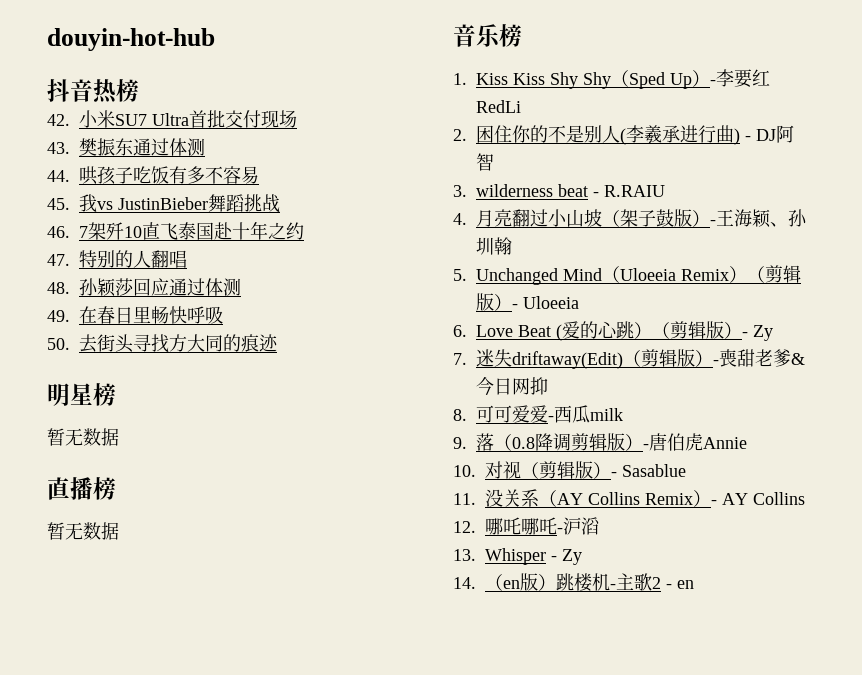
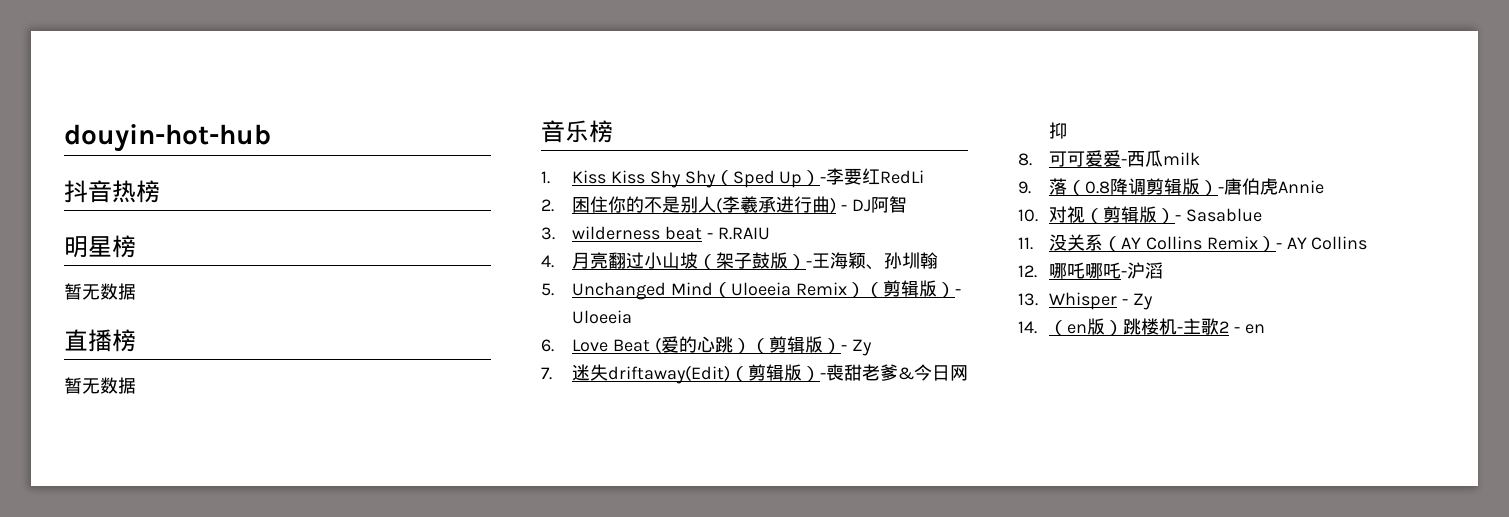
[47,110,297,128] [47,138,205,156] [47,166,259,185] [47,194,280,213] [47,221,304,240] [47,250,187,268] [47,278,241,297] [47,306,223,324] [47,334,278,353] // 42.小米SU7 Ultra首批交付现场 // 43.樊振东通过体测 // 44.哄孩子吃饭有多不容易 // 45.我vs JustinBieber舞蹈挑战 // 46. 7架歼10直飞泰国赴十年之约 // 47.特别的人翻唱 // 48.孙颖莎回应通过体测 // 49.在春日里畅快呼吸 // 50.去街头寻找方大同的痕迹 -> (160, 191) none

